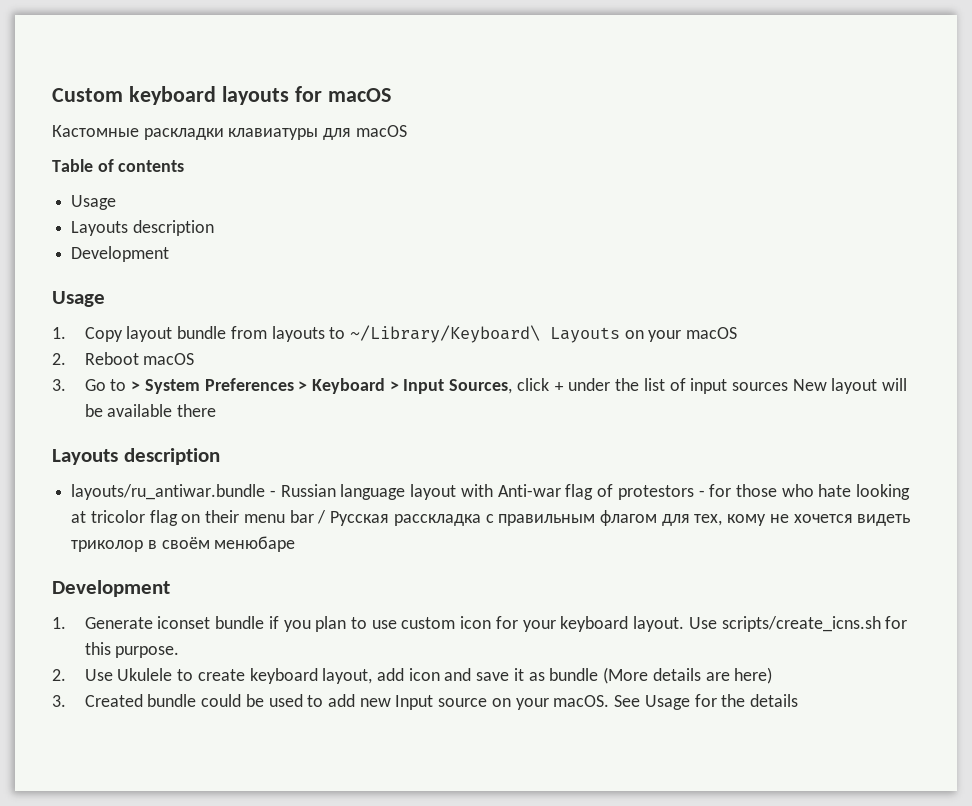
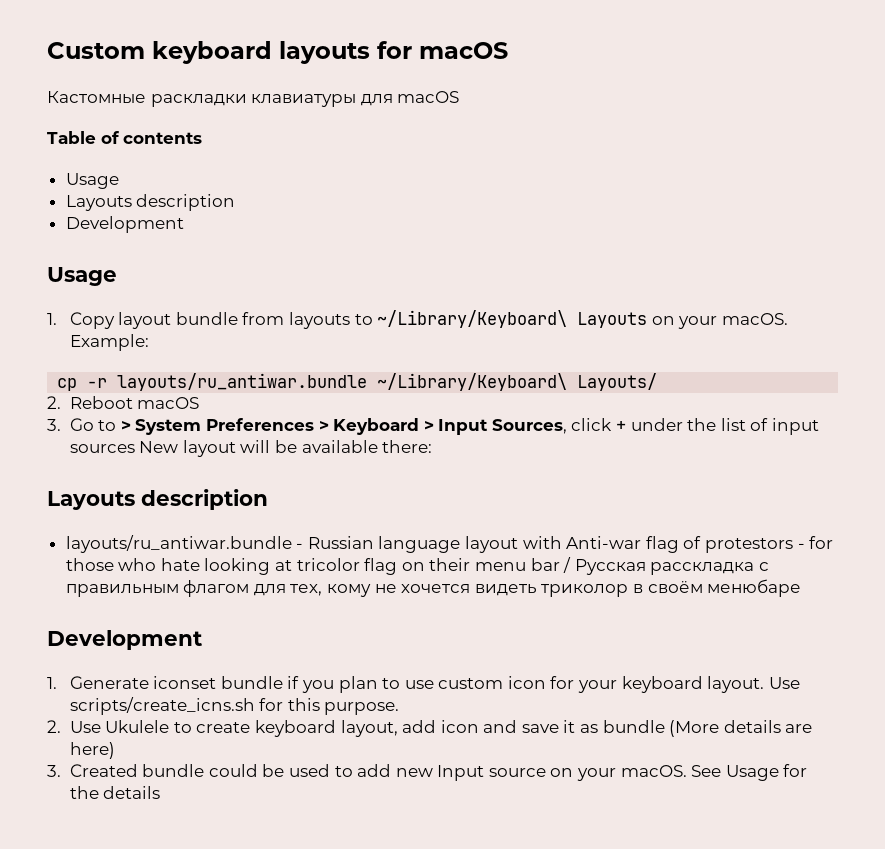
[686,327,738,339] macOS -> [721,313,788,325] [69,334,149,351] [57,373,658,391] macOS. Example: // cp -r layouts/ru_antiwar.bundle ~/Library/Keyboard\ Layouts/
[177,404,217,417] there -> [382,440,433,453] there:

